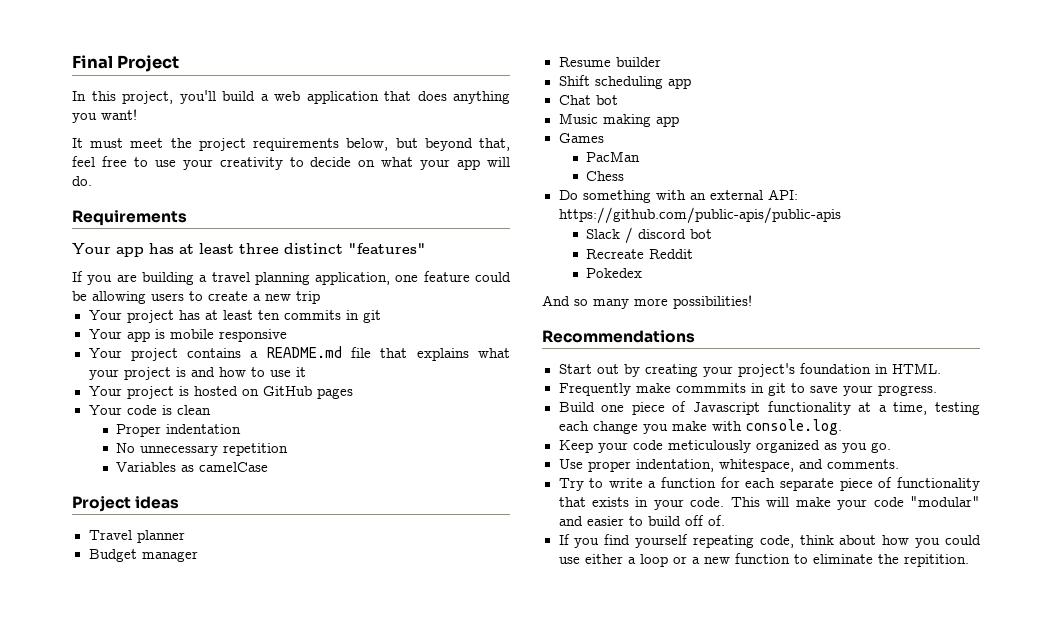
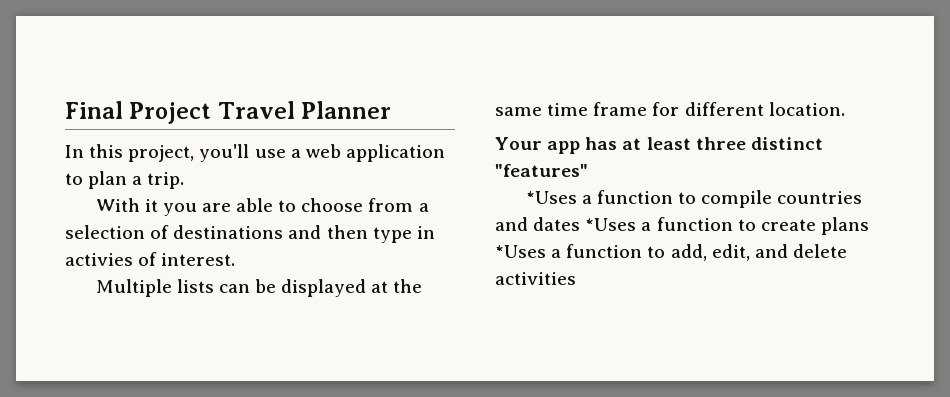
(180, 63) none -> [217,101,392,119] Travel Planner
[222,91,255,101] build -> [254,149,286,158] use
[384,91,510,104] [72,109,137,123] [72,138,511,151] [72,156,511,170] [72,176,92,186] [72,210,187,226] that does anything you want! // It must meet the project requirements below, but beyond that, feel free to use your creativity to decide on what your app will do. // Requirements -> [65,171,185,189] [95,198,429,216] [65,225,435,243] [65,252,236,266] [95,279,423,297] [495,102,845,116] to plan a trip. // With it you are able to choose from a selection of destinations and then type in activies of interest. // Multiple lists can be displayed at the same time frame for different location.
[72,271,512,285] [72,291,320,304] [88,310,381,323] [88,329,287,342] [88,346,510,361] [88,367,306,380] [88,386,353,399] [88,405,211,415] [116,424,242,437] [116,443,289,456] [116,462,269,472] [72,496,180,512] [88,530,185,543] [88,549,198,562] [558,57,661,67] [558,75,691,89] [558,95,618,105] [558,113,679,127] [558,133,604,143] [586,151,641,162] [586,171,625,181] [558,189,798,203] [558,207,841,224] [586,227,713,244] [586,249,694,259] [586,268,643,278] [542,295,752,309] [542,330,695,343] [558,363,941,377] [558,383,937,396] [558,401,980,415] [558,419,842,435] [558,440,891,453] [558,459,899,472] [558,477,980,491] [558,496,980,510] [558,515,725,526] [558,534,982,548] [558,553,969,567] If you are building a travel planning application, one feature could be allowing users to create a new trip // Your project has at least ten commits in git // Your app is mobile responsive // Your project contains a README.md file that explains what your project is and how to use it // Your project is hosted on GitHub pages // Your code is clean // Proper indentation // No unnecessary repetition // Variables as camelCase // Project ideas // Travel planner // Budget manager // Resume builder // Shift scheduling app // Chat bot // Music making app // Games // PacMan // Chess // Do something with an external API: https://github.com/public-apis/public-apis // Slack / discord bot // Recreate Reddit // Pokedex // And so many more possibilities! // Recommendations // Start out by creating your project's foundation in HTML. // Frequently make commmits in git to save your progress. // Build one piece of Javascript functionality at a time, testing each change you make with console.log. // Keep your code meticulously organized as you go. // Use proper indentation, whitespace, and comments. // Try to write a function for each separate piece of functionality that exists in your code. This will make your code "modular" and easier to build off of. // If you find yourself repeating code, think about how you could use either a loop or a new function to eliminate the repitition. -> [525,190,863,208] [495,217,869,235] [495,244,847,261] [495,272,576,285] *Uses a function to compile countries and dates *Uses a function to create plans *Uses a function to add, edit, and delete activities

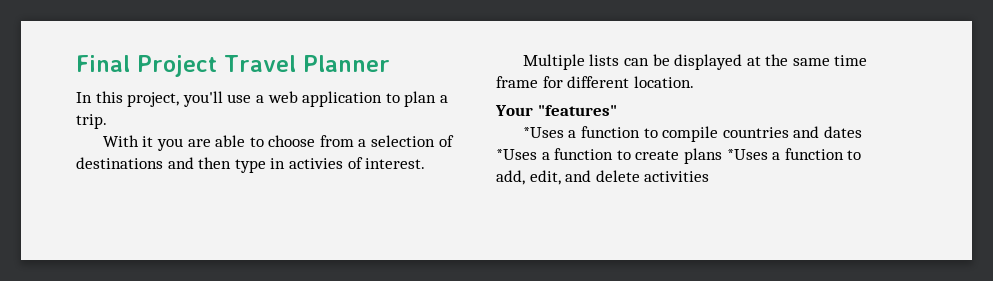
[547,137,823,154] app has at least three distinct -> (533, 110) none

